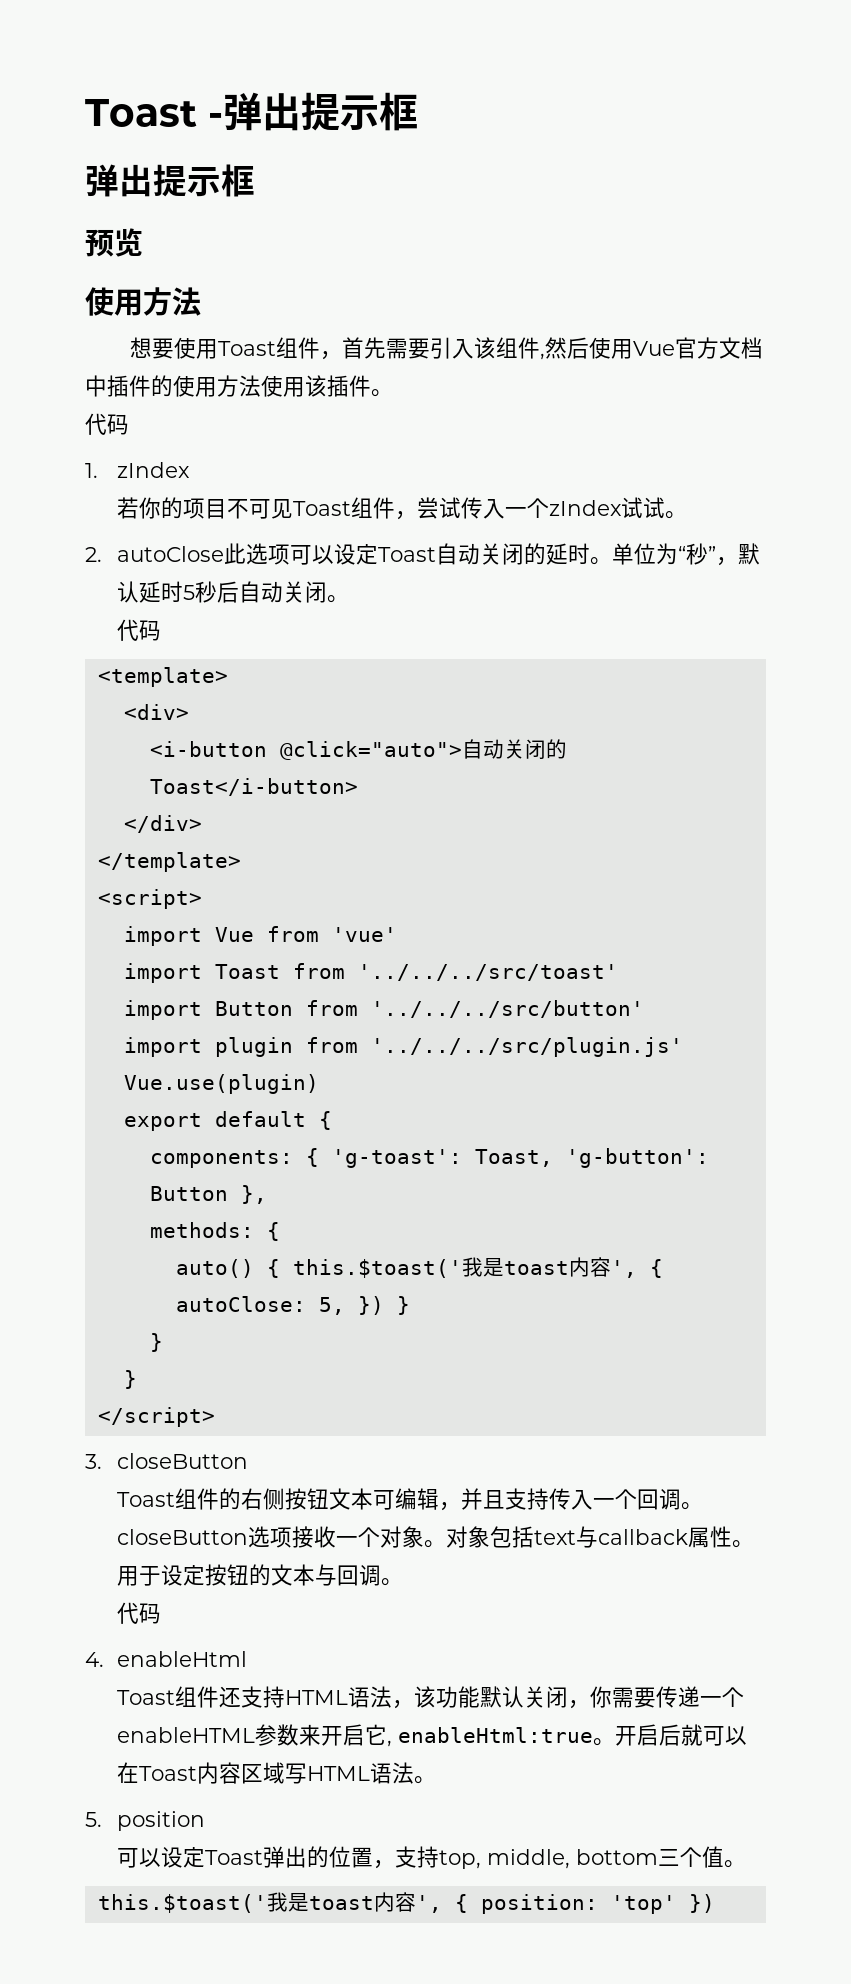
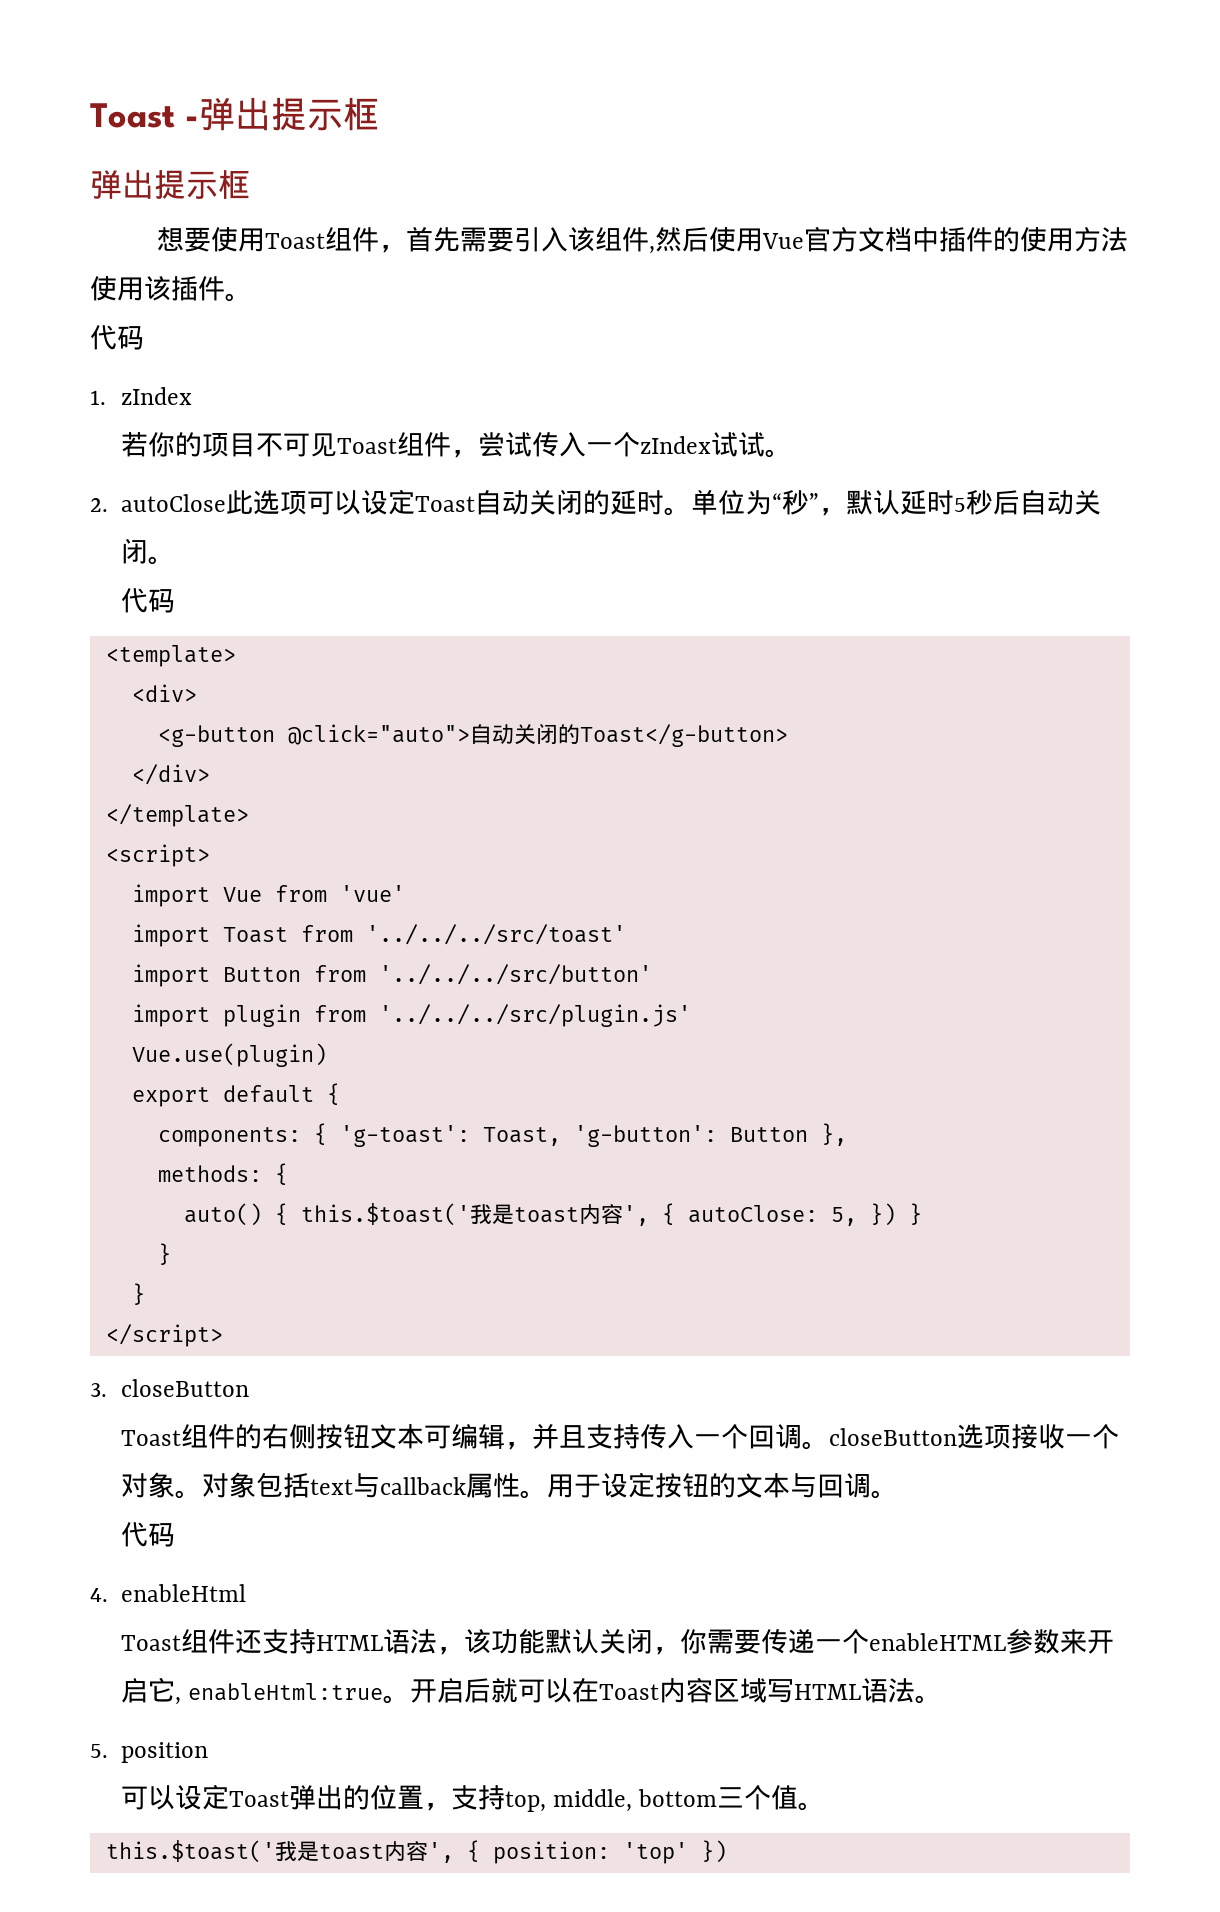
[85,228,143,257] [85,287,201,316] // 预览 // 使用方法 -> (250, 184) none
[149,741,267,757] <i-button -> [157,725,275,747] <g-button
[149,778,358,796] Toast</i-button> -> [579,724,788,747] Toast</g-button>

